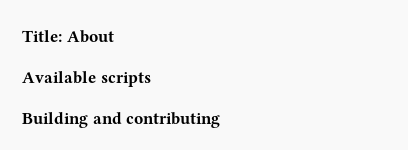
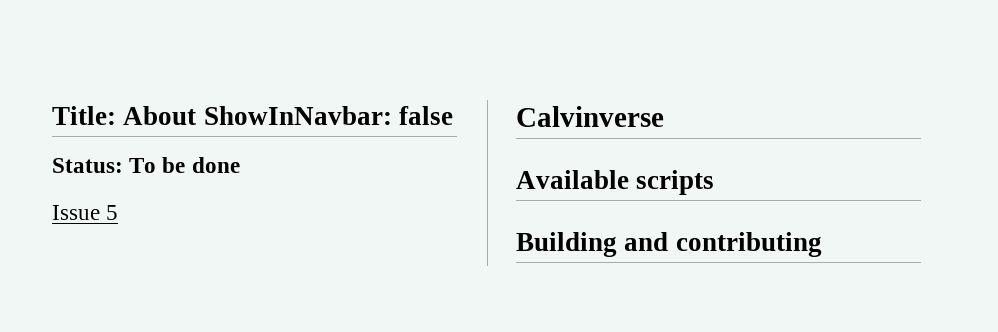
(114, 36) none -> [203,106,453,125] [52,157,240,173] [52,205,119,220] [516,106,664,127] ShowInNavbar: false // Status: To be done // Issue 5 // Calvinverse

